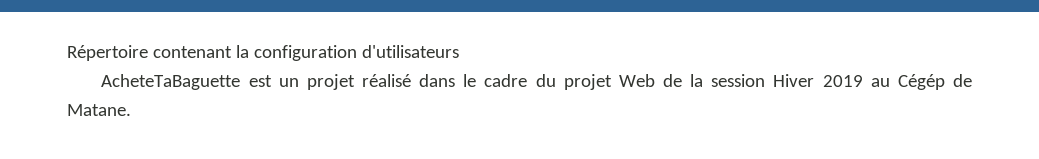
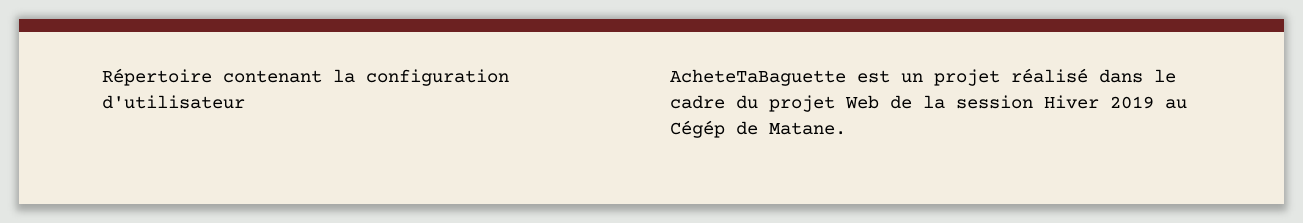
[361,45,459,58] d'utilisateurs -> [102,95,245,109] d'utilisateur

